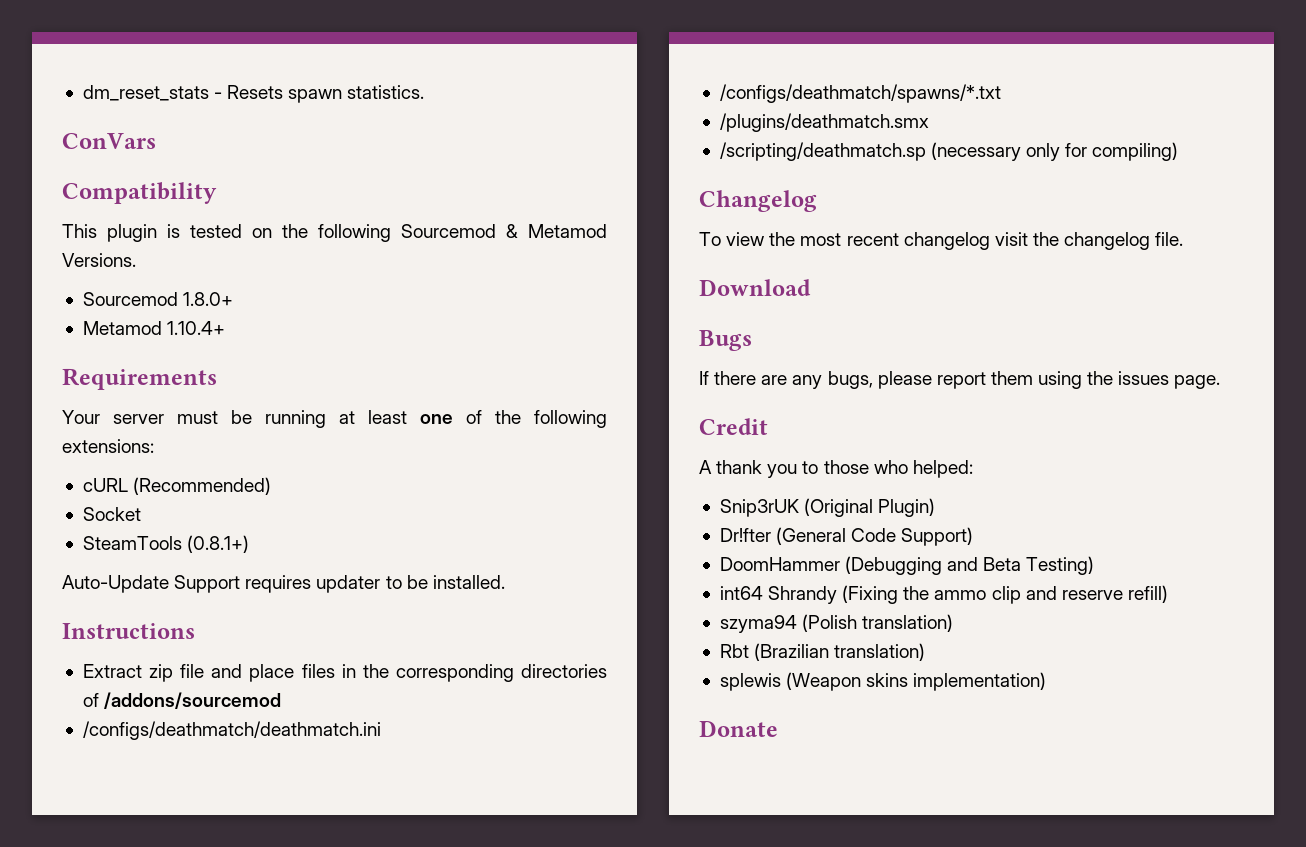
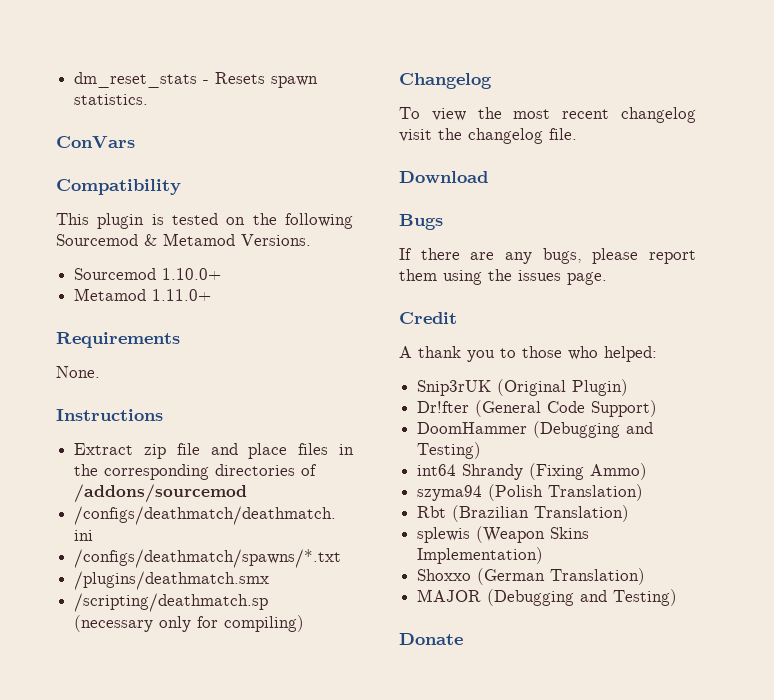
[183,292,234,306] [82,321,226,335] 1.8.0+ // Metamod 1.10.4+ -> [162,268,222,280] [74,288,212,301] 1.10.0+ // Metamod 1.11.0+
[62,410,607,428] [62,439,154,453] [82,477,272,495] [82,507,141,521] [82,535,250,553] [62,575,505,593] Your server must be running at least one of the following extensions: // cURL (Recommended) // Socket // SteamTools (0.8.1+) // Auto-Update Support requires updater to be installed. -> [56,366,100,378] None.
[983,557,1022,571] Beta -> (654, 428) none
[903,585,1168,604] the ammo clip and reserve refill) -> [590,463,648,480] Ammo)
[862,614,954,632] translation) -> [548,484,644,501] Translation)
[834,643,926,661] translation) -> [534,505,630,522] Translation)
[866,672,1047,691] skins implementation) -> [550,527,590,539] [417,547,544,564] [417,568,646,585] [417,589,678,606] Skins Implementation) // Shoxxo (German Translation) // MAJOR (Debugging and Testing)

